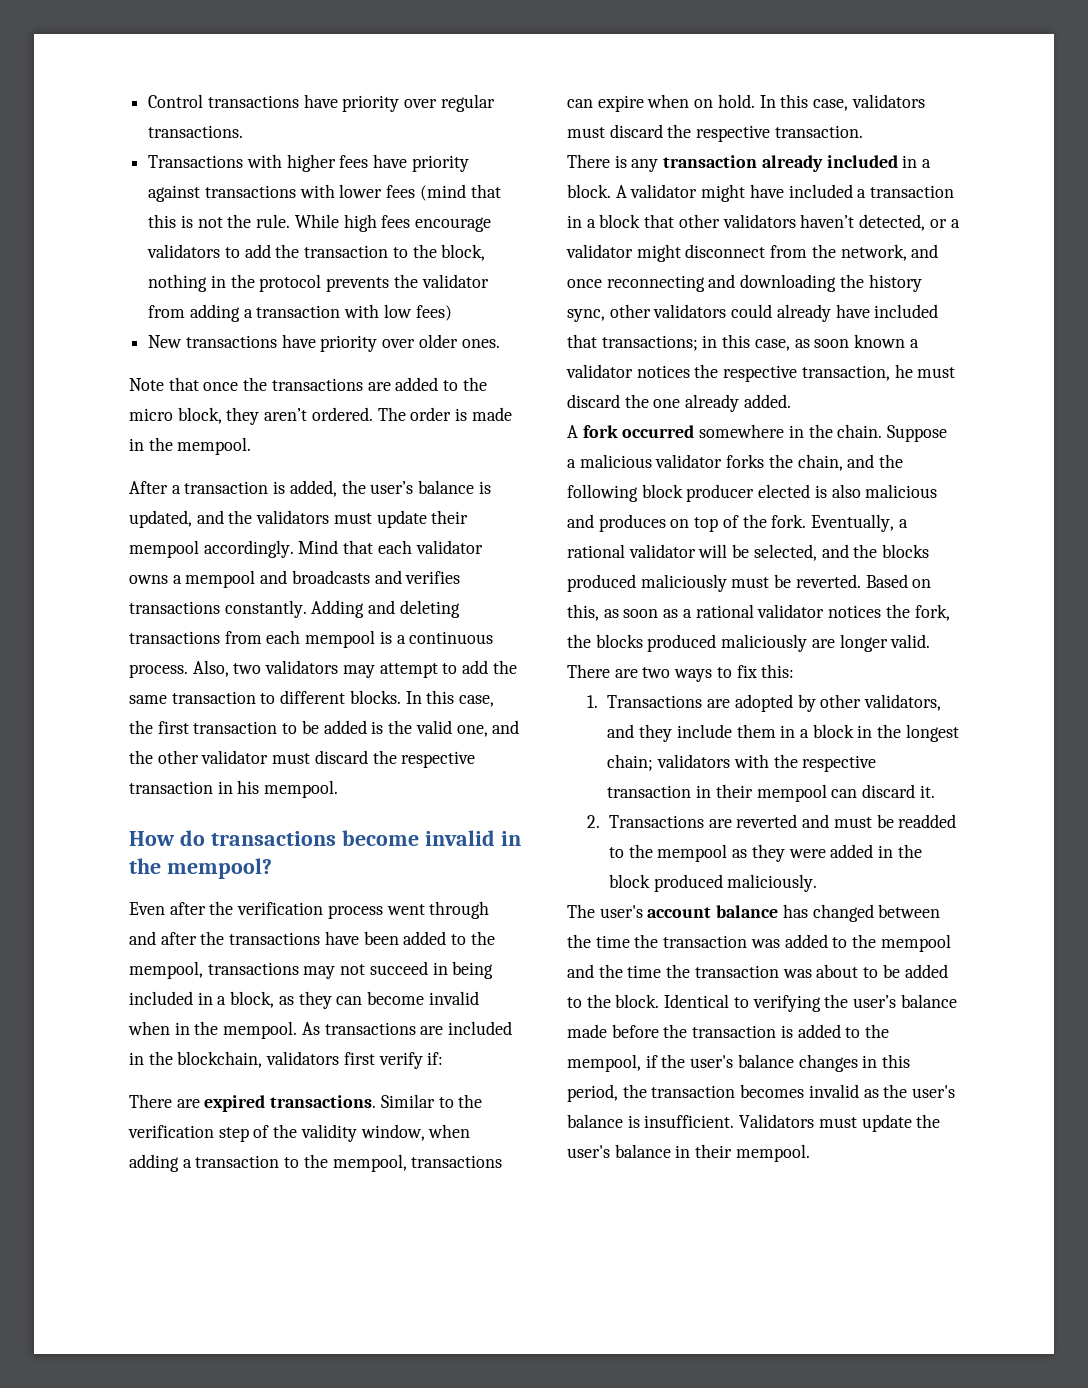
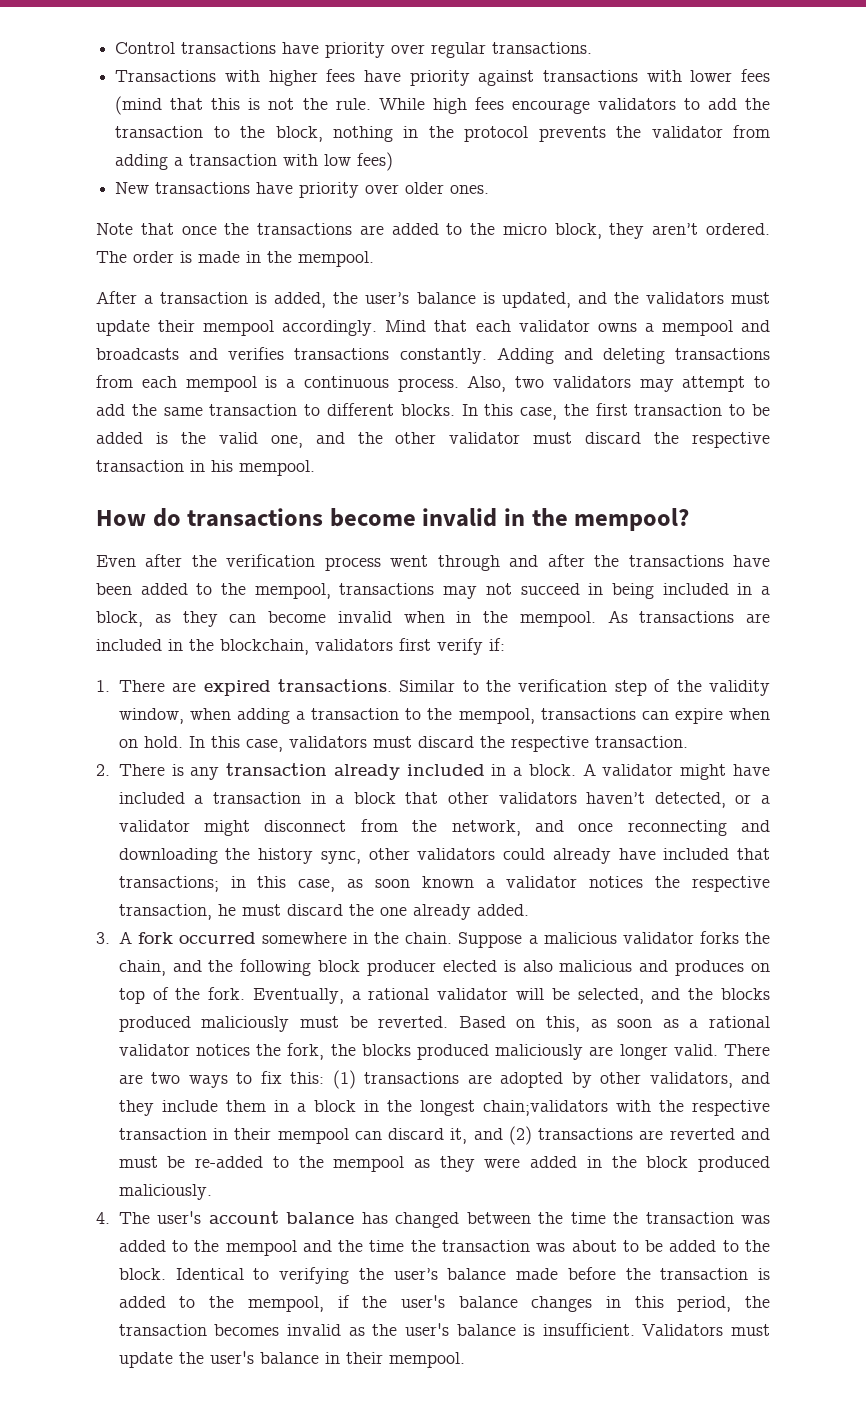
(444, 1058) none -> [96,680,110,692] 1.
(863, 131) none -> [96,764,110,776] 2.
(791, 401) none -> [96,932,110,944] 3.
[587,695,703,708] // 1. Transactions -> [332,1070,460,1089] (1) transactions
[607,754,731,771] chain; validators -> [482,1100,608,1116] chain;validators
[919,785,935,798] [587,815,704,828] it. // 2. Transactions -> [450,1126,634,1145] it, and (2) transactions
[898,814,957,828] readded -> [195,1156,264,1168] re-added
(818, 883) none -> [96,1212,110,1224] 4.

